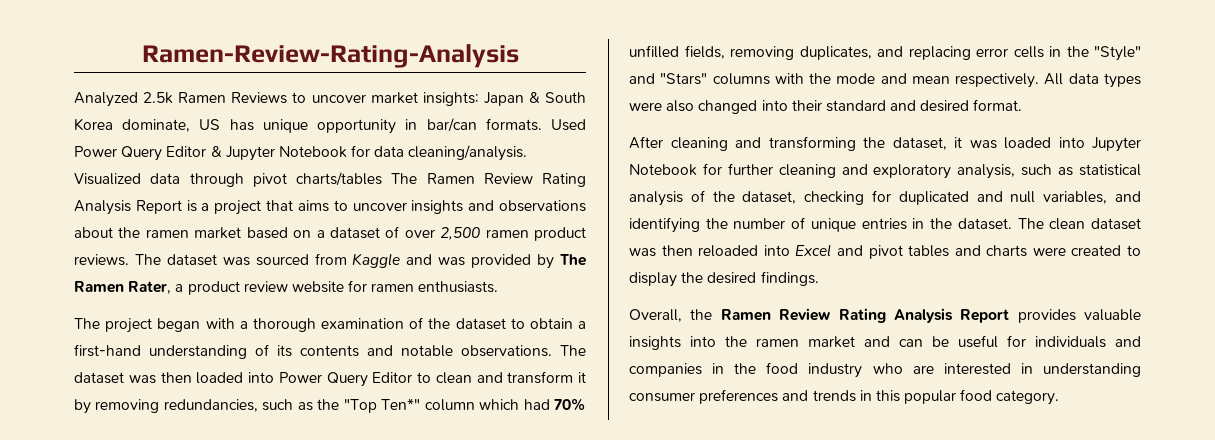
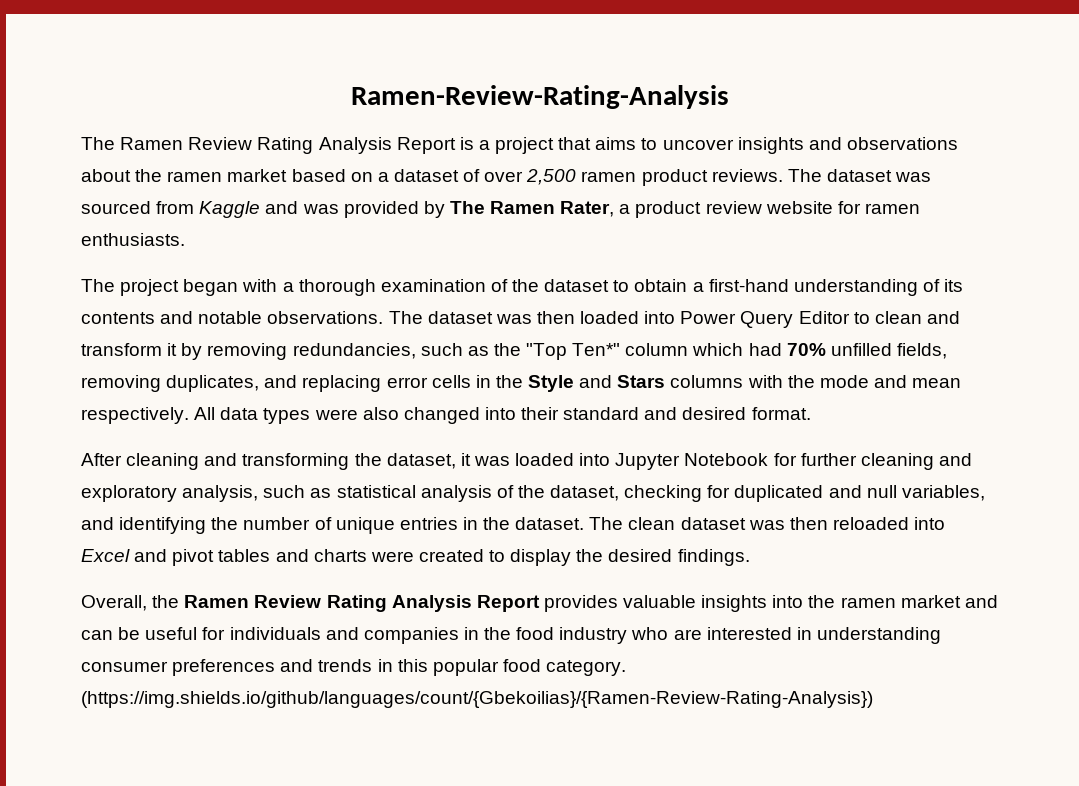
[74,92,587,107] [74,118,586,134] [74,145,528,161] [74,172,382,187] Analyzed 2.5k Ramen Reviews to uncover market insights: Japan & South Korea dominate, US has unique opportunity in bar/can formats. Used Power Query Editor & Jupyter Notebook for data cleaning/analysis. Visualized data through pivot charts/tables -> (729, 97) none
[1094,46,1141,61] [629,73,708,85] "Style" and "Stars" -> [528,375,666,392] Style and Stars
(1060, 397) none -> [81,691,873,708] (https://img.shields.io/github/languages/count/{Gbekoilias}/{Ramen-Review-Rating-Analysis})

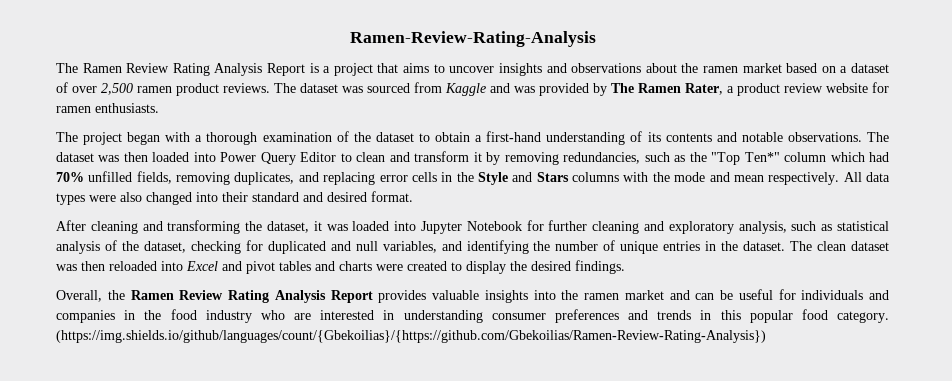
[81,691,873,708] (https://img.shields.io/github/languages/count/{Gbekoilias}/{Ramen-Review-Rating-Analysis}) -> [56,330,766,343] (https://img.shields.io/github/languages/count/{Gbekoilias}/{https://github.com/Gbekoilias/Ramen-Review-Rating-Analysis})

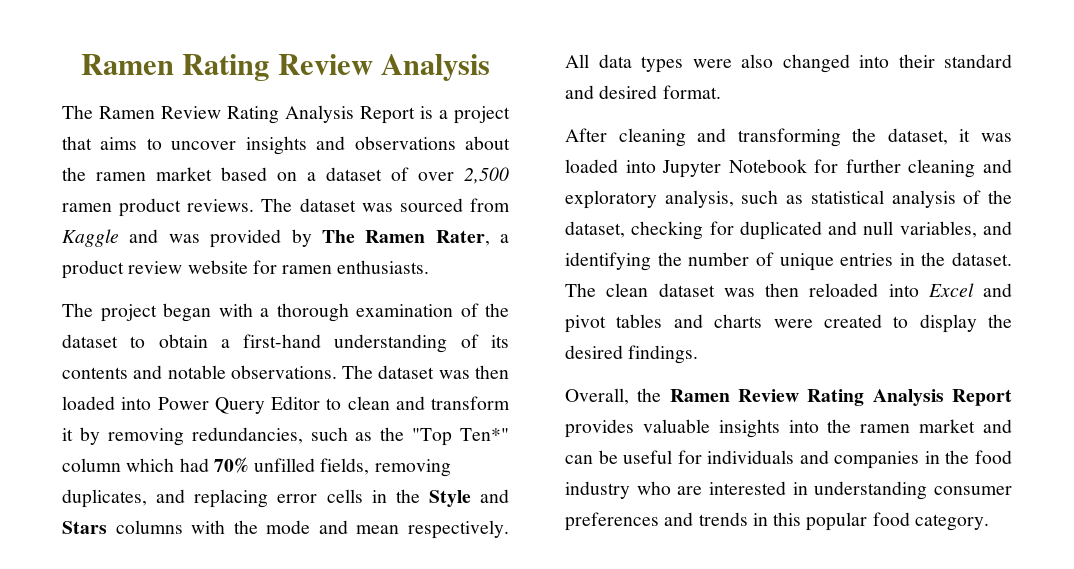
[349,31,596,47] Ramen-Review-Rating-Analysis -> [81,54,490,81] Ramen Rating Review Analysis
[56,330,766,343] (https://img.shields.io/github/languages/count/{Gbekoilias}/{https://github.com/Gbekoilias/Ramen-Review-Rating-Analysis}) -> (989, 522) none

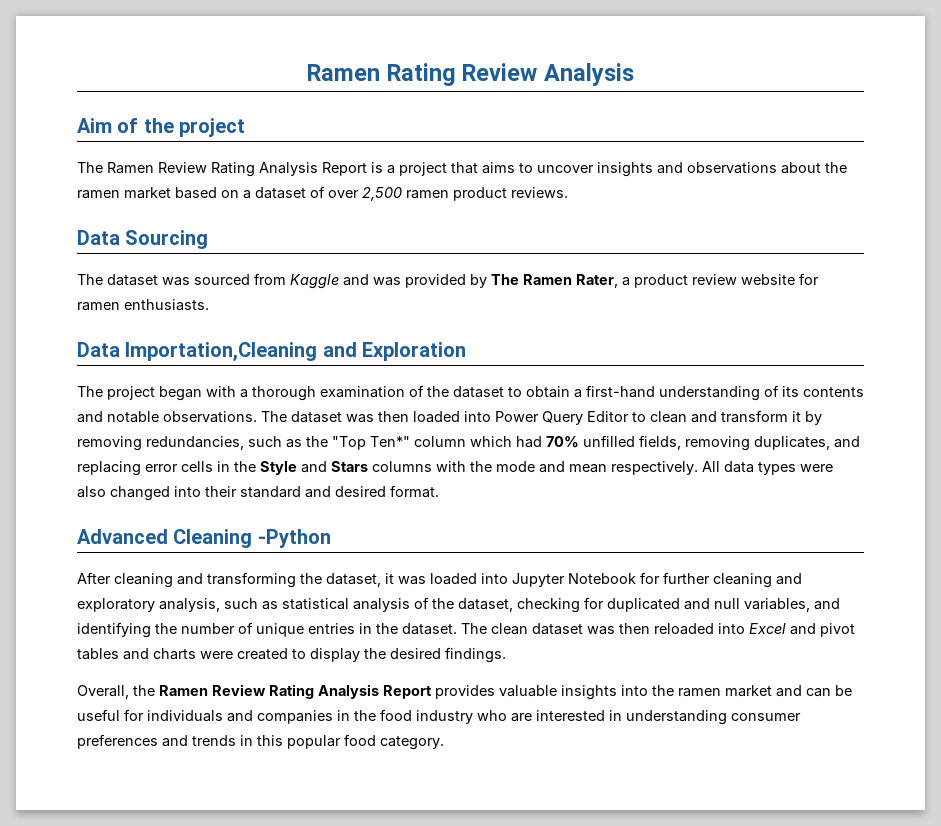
(490, 67) none -> [77,118,246,137] // Aim of the project
(255, 205) none -> [77,230,209,249] // Data Sourcing //
(430, 267) none -> [77,342,467,362] // Data Importation,Cleaning and Exploration
(721, 92) none -> [77,529,331,548] // Advanced Cleaning -Python

